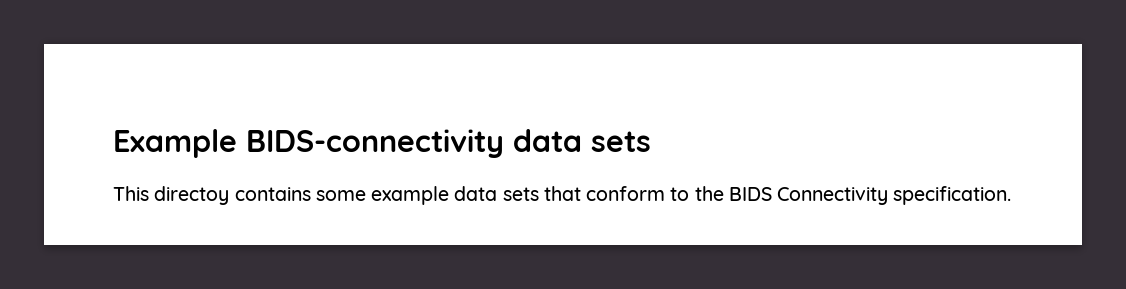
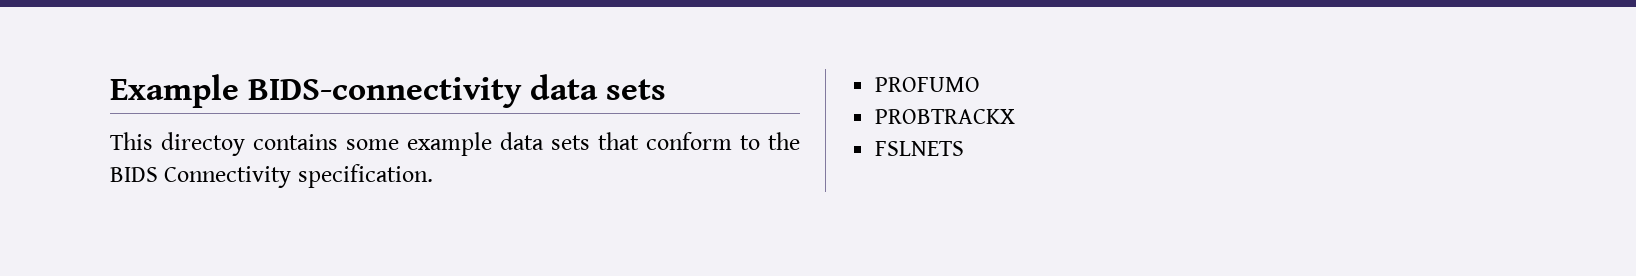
(1012, 195) none -> [875,77,981,92] [875,109,1016,124] [875,141,965,156] // PROFUMO // PROBTRACKX // FSLNETS

